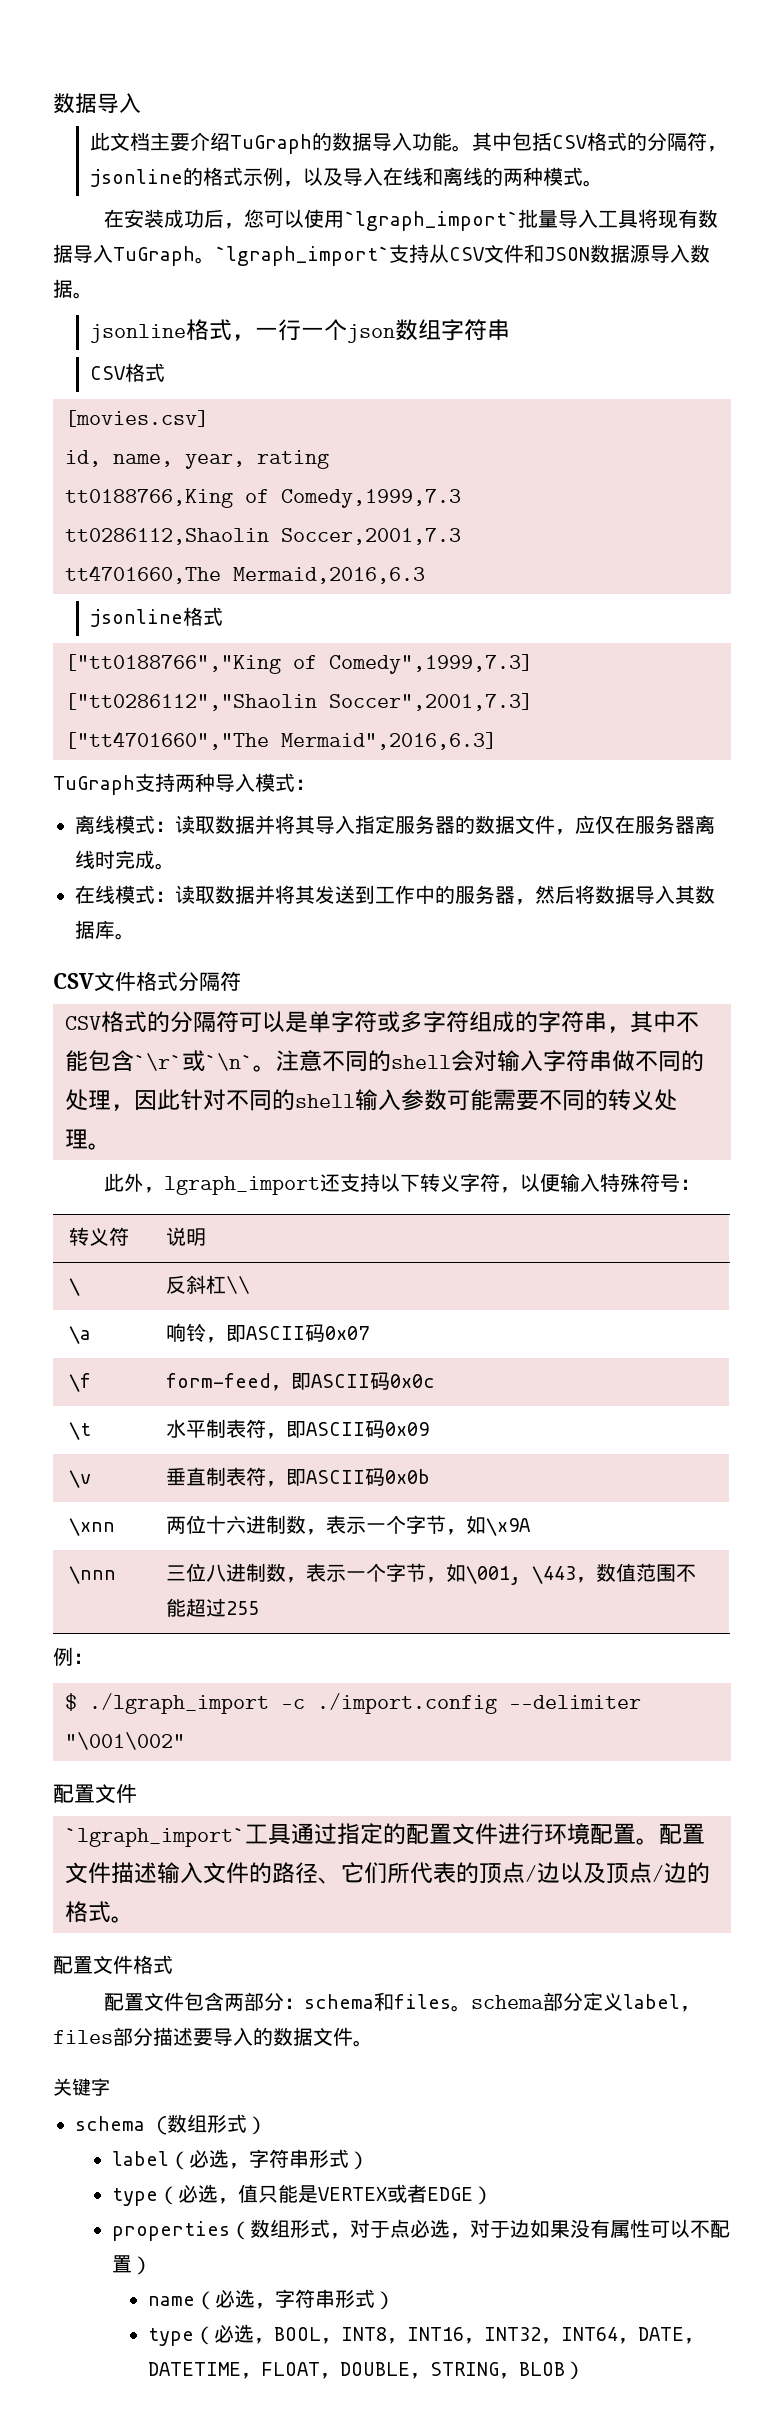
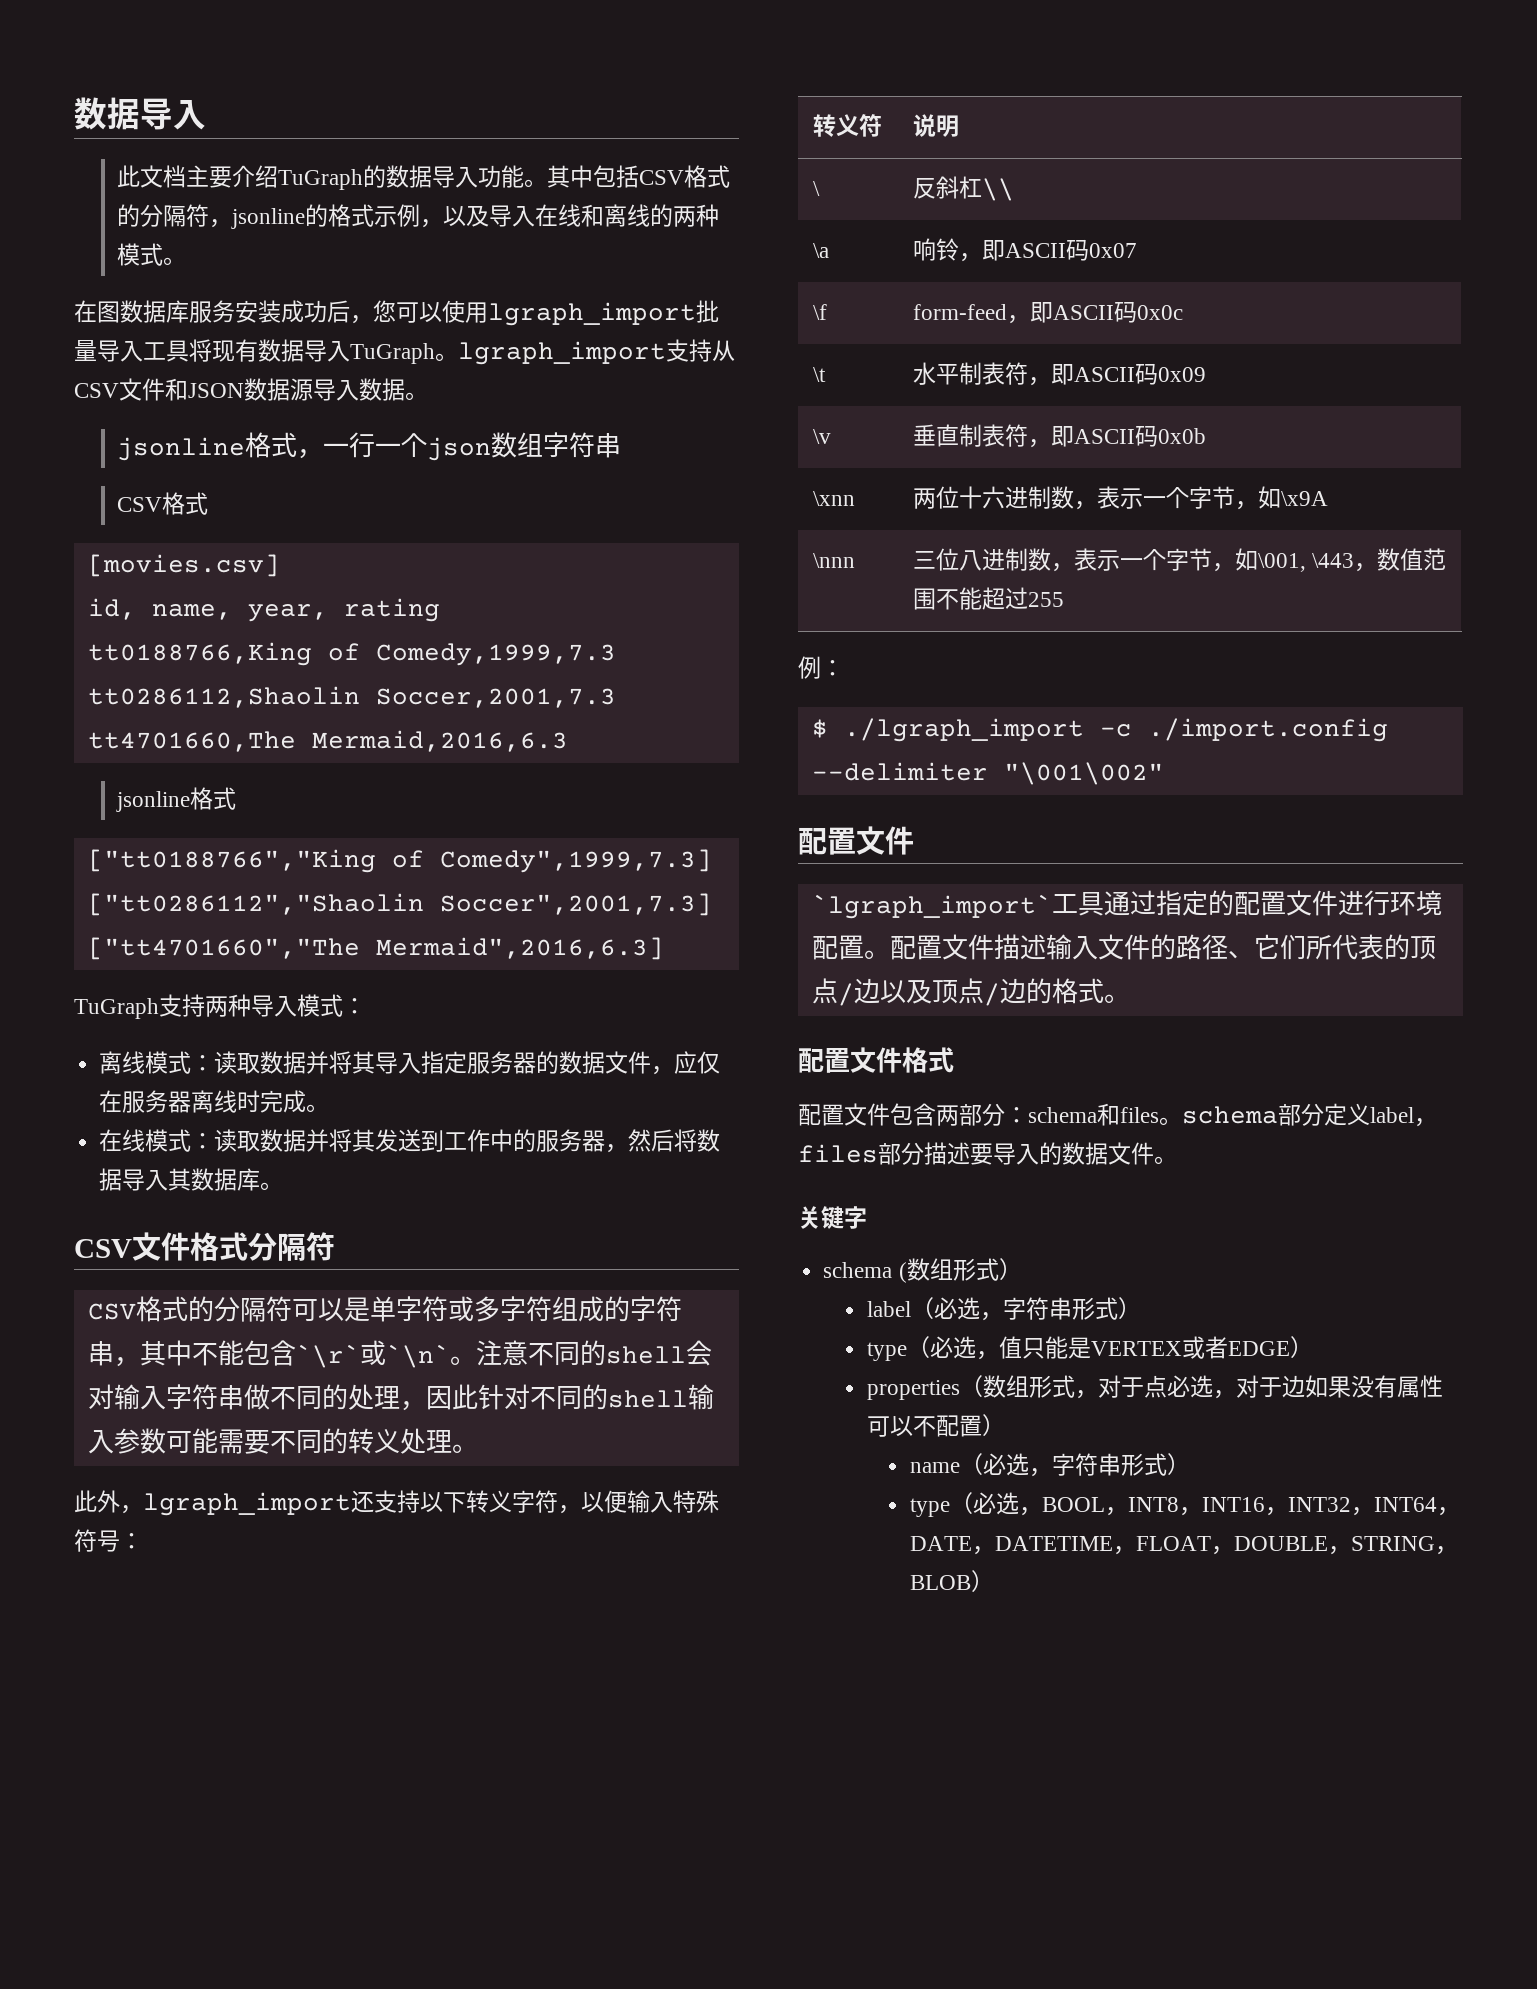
(124, 218) none -> [97,300,235,323] 图数据库服务
[343,211,518,231] `lgraph_import` -> [488,302,696,326] lgraph_import
[215,246,389,266] `lgraph_import` -> [458,341,666,365] lgraph_import

